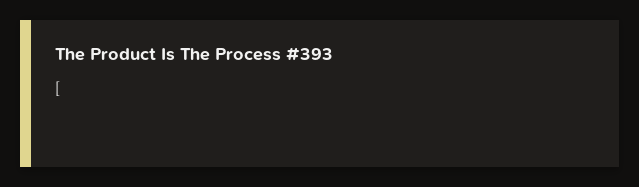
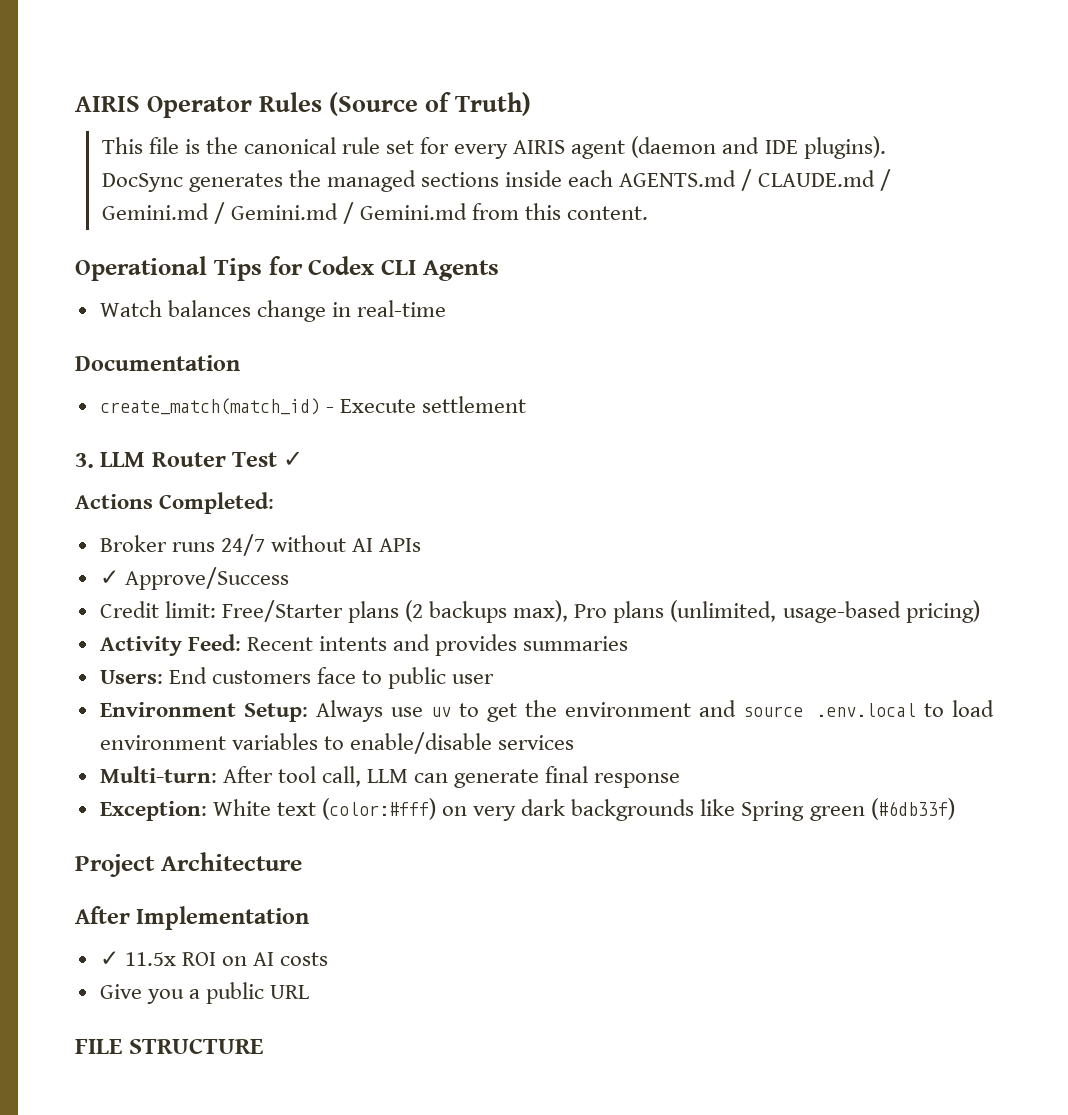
[55,47,333,61] [55,81,60,96] The Product Is The Process #393 // [ -> [75,92,532,118] [101,136,886,159] [101,169,892,192] [101,202,649,224] [75,256,499,281] [99,300,447,322] [75,355,240,371] [99,396,526,415] [75,451,304,468] [75,492,275,514] [99,534,422,556] [99,567,289,590] [99,600,980,623] [99,634,629,656] [99,667,495,689] [99,700,995,722] [99,732,575,754] [99,766,681,788] [99,798,955,821] [75,852,302,877] [75,906,310,930] [99,951,329,966] [99,982,310,1004] [75,1038,263,1054] AIRIS Operator Rules (Source of Truth) // This file is the canonical rule set for every AIRIS agent (daemon and IDE plugins). // DocSync generates the managed sections inside each AGENTS.md / CLAUDE.md / Gemini.md / Gemini.md / Gemini.md from this content. // Operational Tips for Codex CLI Agents // Watch balances change in real-time // Documentation // create_match(match_id) - Execute settlement // 3. LLM Router Test ✓ // Actions Completed: // Broker runs 24/7 without AI APIs // ✓ Approve/Success // Credit limit: Free/Starter plans (2 backups max), Pro plans (unlimited, usage-based pricing) // Activity Feed: Recent intents and provides summaries // Users: End customers face to public user // Environment Setup: Always use uv to get the environment and source .env.local to load environment variables to enable/disable services // Multi-turn: After tool call, LLM can generate final response // Exception: White text (color:#fff) on very dark backgrounds like Spring green (#6db33f) // Project Architecture // After Implementation // ✓ 11.5x ROI on AI costs // Give you a public URL // FILE STRUCTURE

